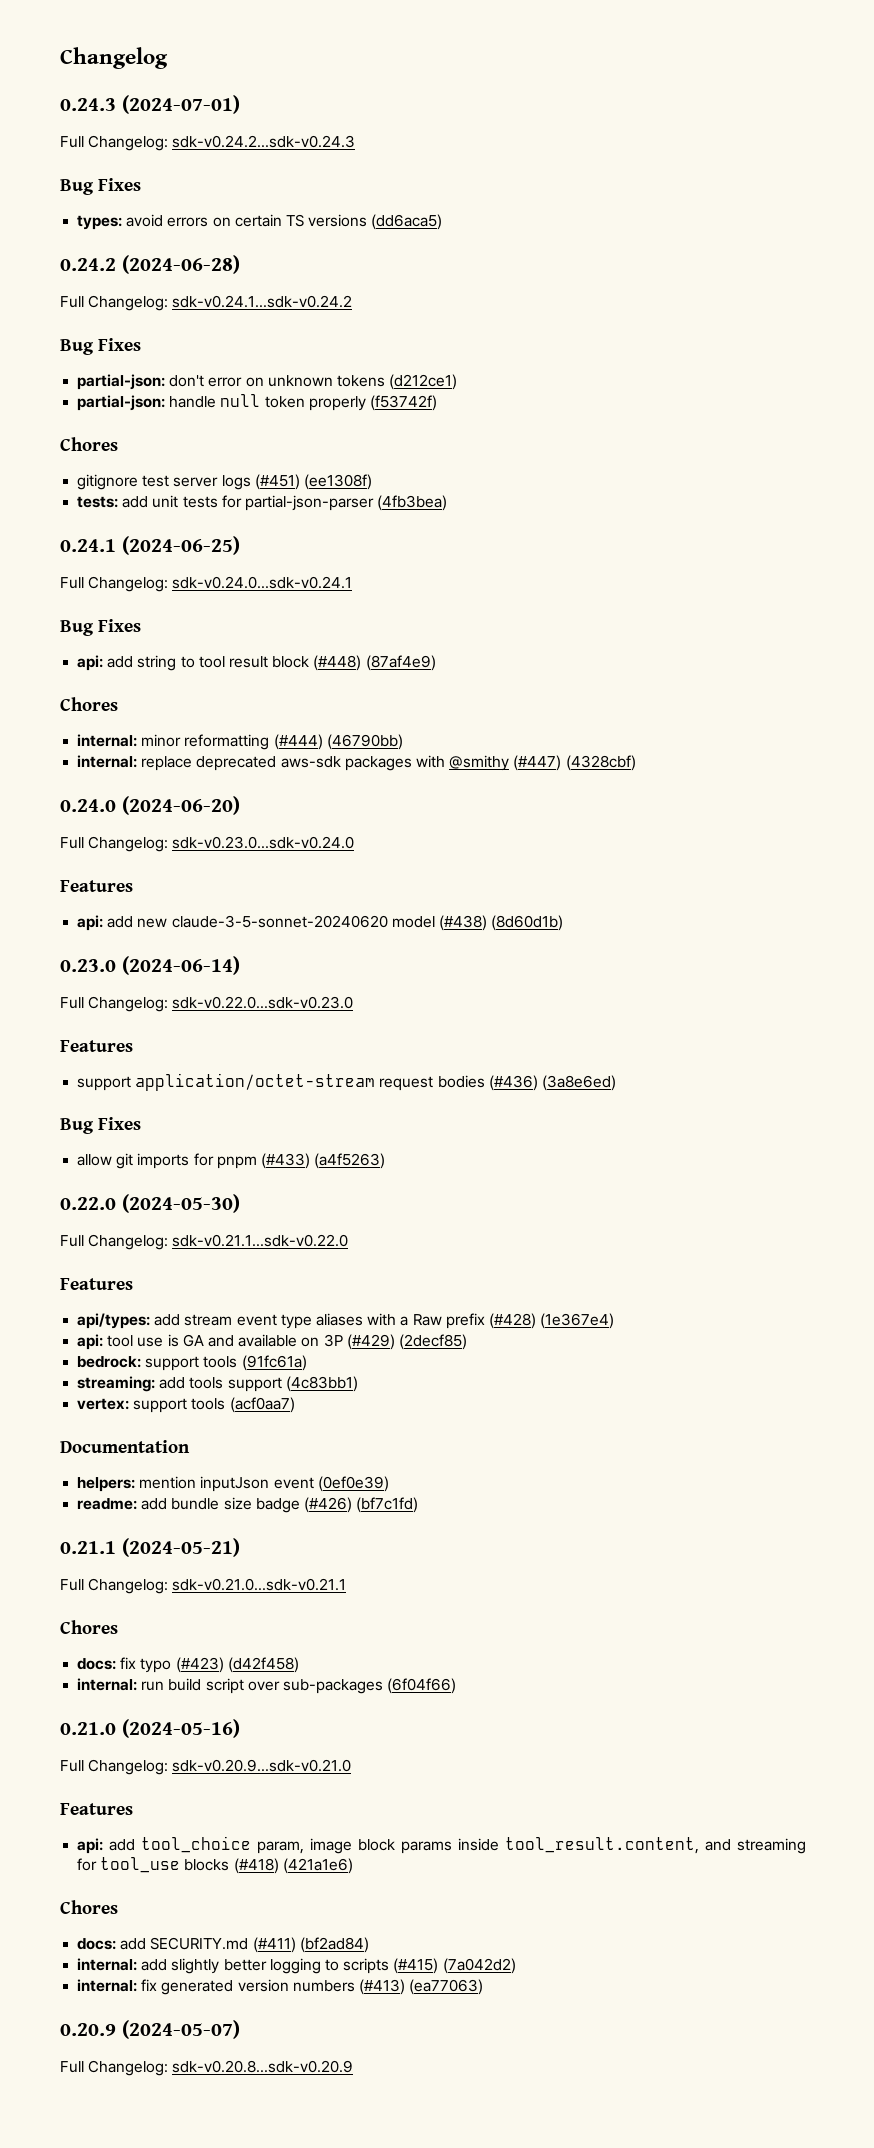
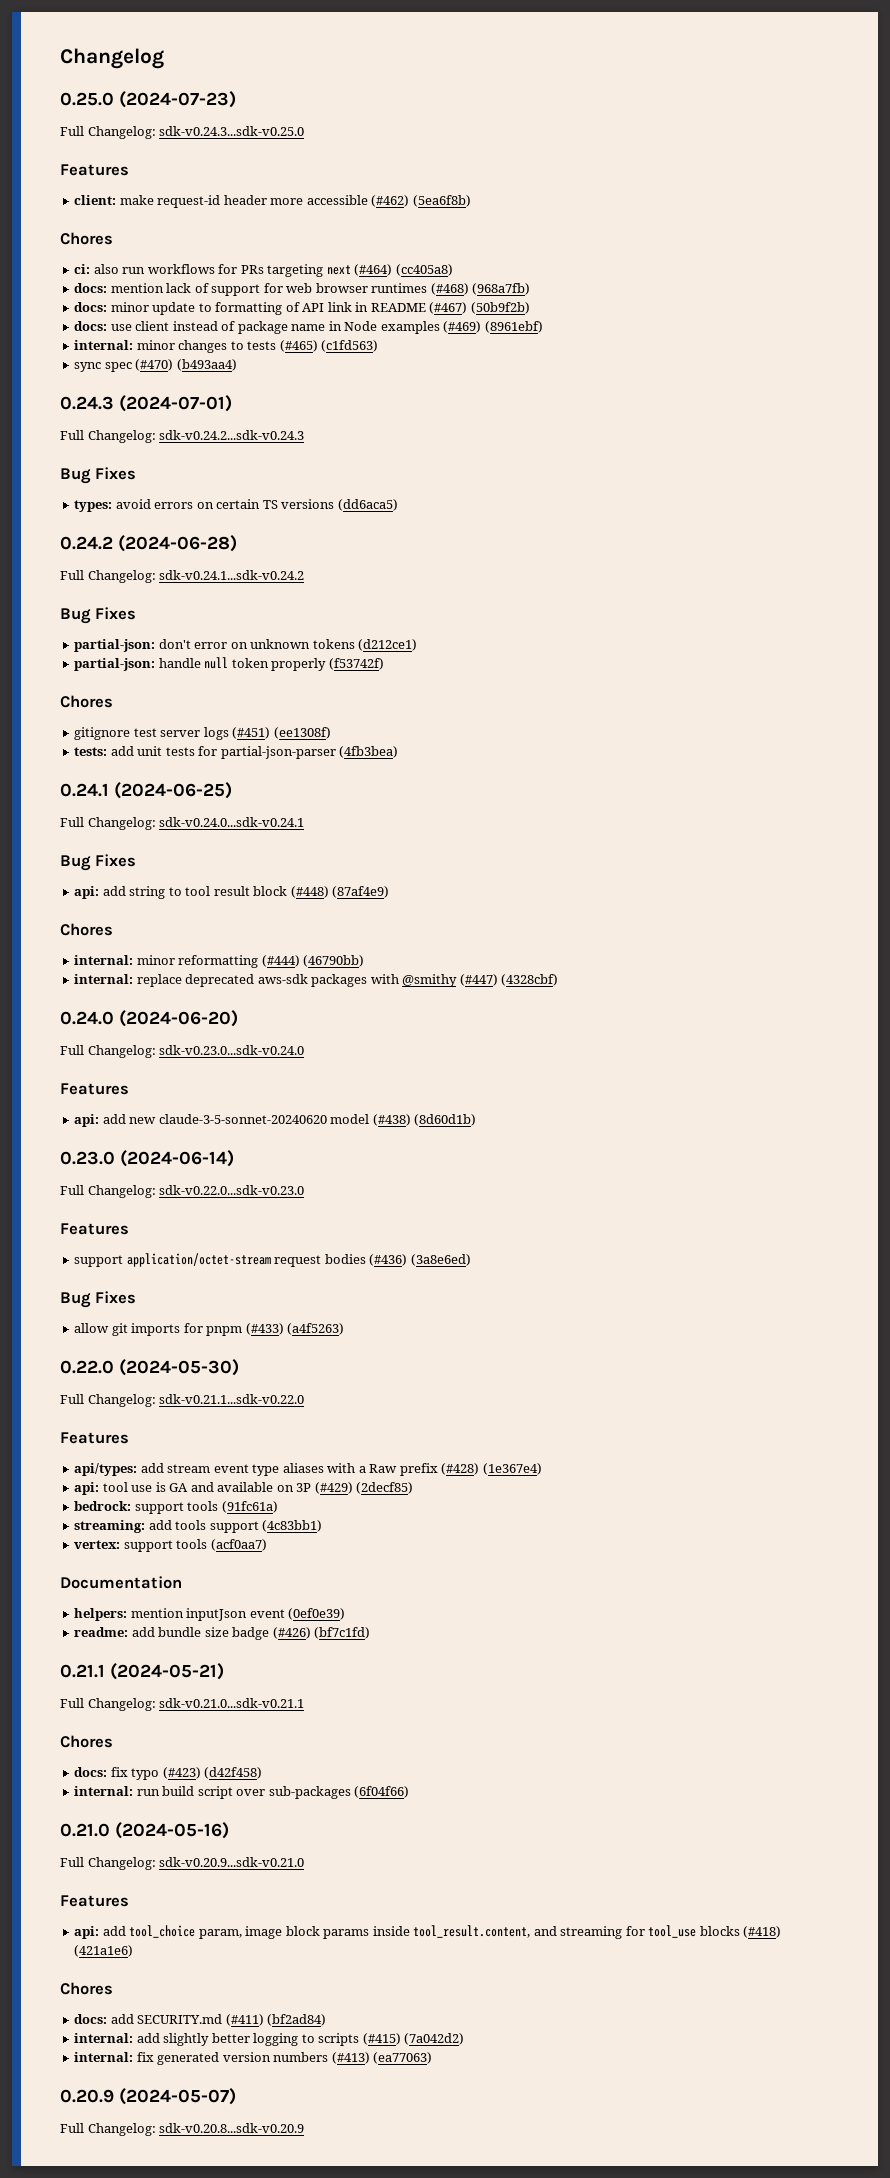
(168, 58) none -> [60,91,236,108] [60,126,305,139] [60,164,129,176] [74,195,471,208] [60,232,113,245] [74,264,453,277] [74,283,531,296] [74,302,530,315] [74,321,543,334] [74,340,379,353] [74,359,237,372] // 0.25.0 (2024-07-23) // Full Changelog: sdk-v0.24.3...sdk-v0.25.0 // Features // client: make request-id header more accessible (#462) (5ea6f8b) // Chores // ci: also run workflows for PRs targeting next (#464) (cc405a8) // docs: mention lack of support for web browser runtimes (#468) (968a7fb) // docs: minor update to formatting of API link in README (#467) (50b9f2b) // docs: use client instead of package name in Node examples (#469) (8961ebf) // internal: minor changes to tests (#465) (c1fd563) // sync spec (#470) (b493aa4)

